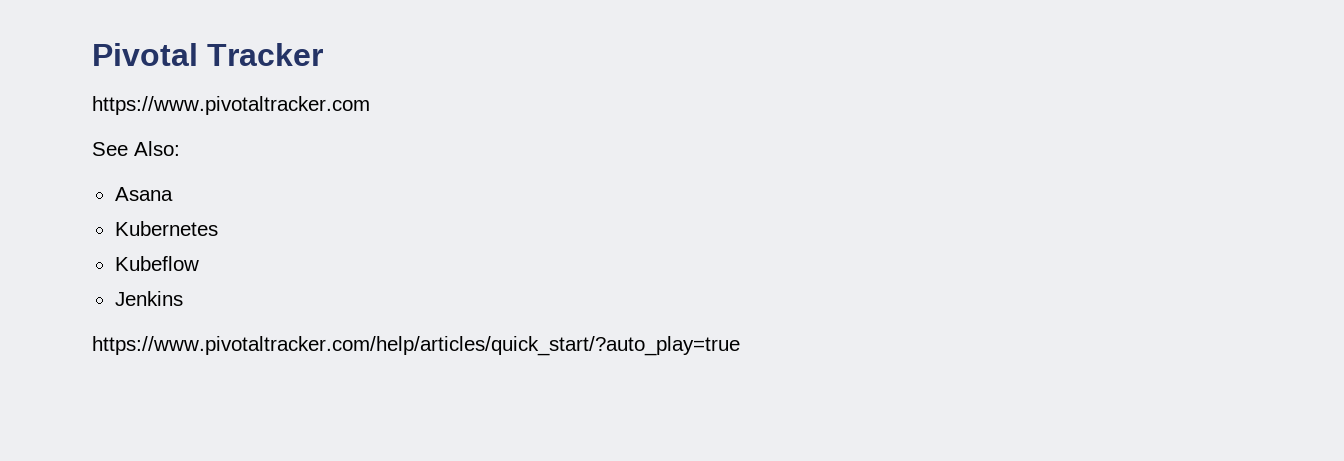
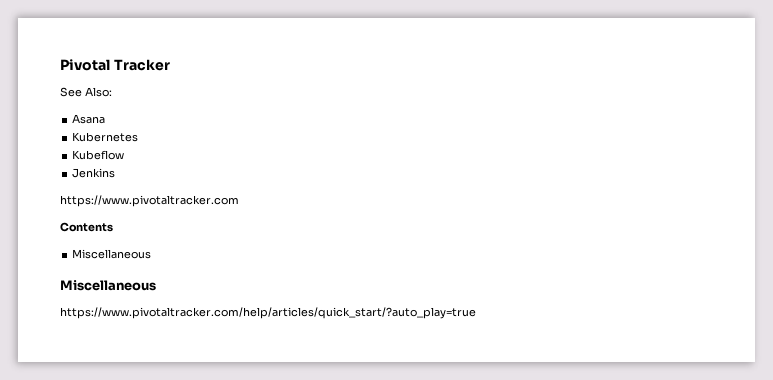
[92,96,370,115] // https://www.pivotaltracker.com -> (170, 65) none
(183, 298) none -> [60,195,239,207] [60,222,113,232] [72,249,152,259] [60,280,156,291] // https://www.pivotaltracker.com // Contents // Miscellaneous // Miscellaneous

